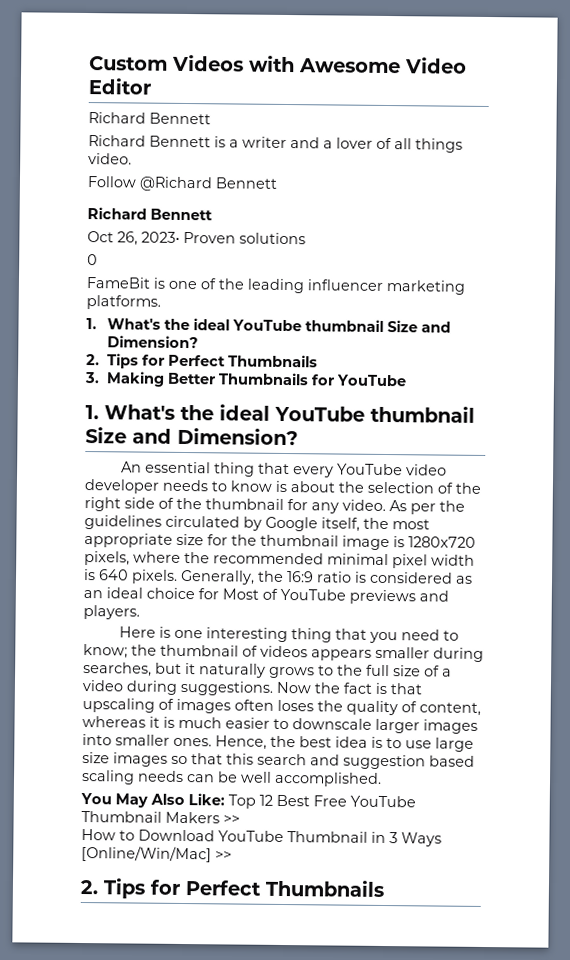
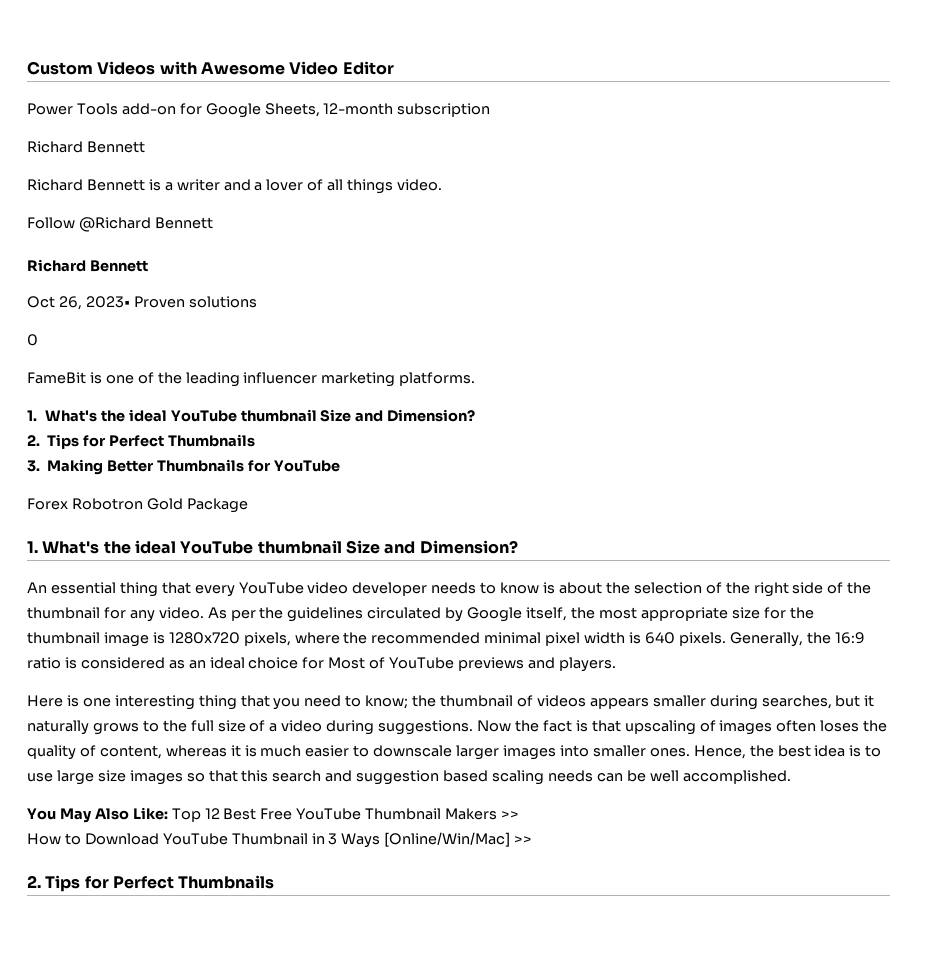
(151, 86) none -> [27,103,491,118] // Power Tools add-on for Google Sheets, 12-month subscription
(408, 380) none -> [27,498,248,513] // Forex Robotron Gold Package

